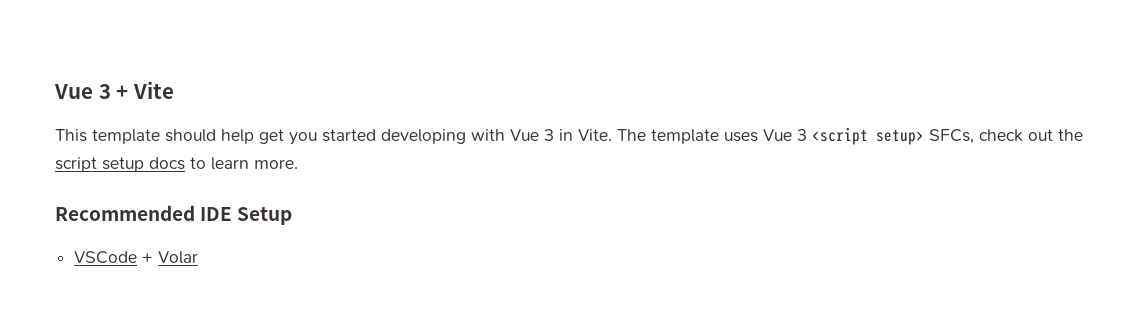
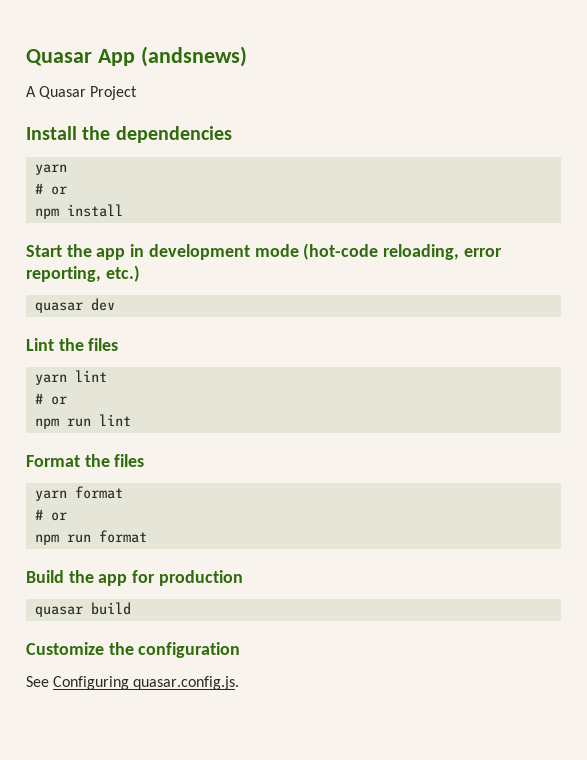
[54,81,174,99] [55,127,1083,145] [55,157,298,172] [55,205,293,225] [74,251,199,264] Vue 3 + Vite // This template should help get you started developing with Vue 3 in Vite. The template uses Vue 3 <script setup> SFCs, check out the script setup docs to learn more. // Recommended IDE Setup // VSCode + Volar -> [26,46,247,67] [26,86,138,100] [26,126,232,143] [35,164,68,175] [35,183,68,195] [35,204,124,219] [26,243,502,260] [26,265,140,282] [35,298,116,313] [26,338,119,351] [35,370,108,385] [35,393,68,405] [35,414,132,429] [26,454,145,467] [35,486,124,501] [35,509,68,521] [35,530,148,545] [26,570,243,586] [35,602,132,617] [26,642,241,658] [26,676,240,690] Quasar App (andsnews) // A Quasar Project // Install the dependencies // yarn // # or // npm install // Start the app in development mode (hot-code reloading, error reporting, etc.) // quasar dev // Lint the files // yarn lint // # or // npm run lint // Format the files // yarn format // # or // npm run format // Build the app for production // quasar build // Customize the configuration // See Configuring quasar.config.js.

